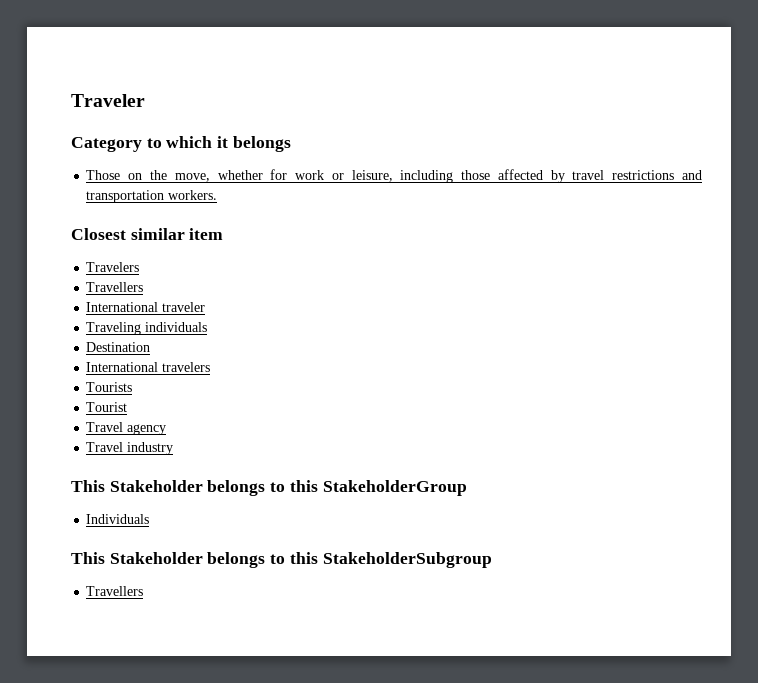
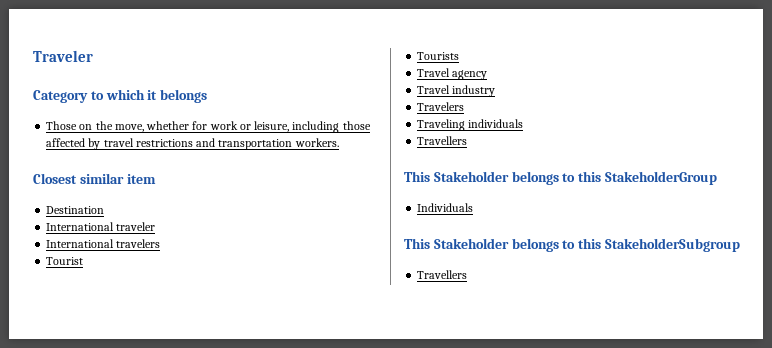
[86,262,140,272] [86,282,144,292] Travelers // Travellers -> [46,206,105,214] Destination
[86,322,208,335] [86,342,151,352] // Traveling individuals // Destination -> (156, 226) none
(211, 367) none -> [46,257,84,265] // Tourist
[86,402,128,412] // Tourist -> (460, 56) none
(174, 448) none -> [417,102,465,111] [417,119,524,131] [417,136,468,145] // Travelers // Traveling individuals // Travellers

